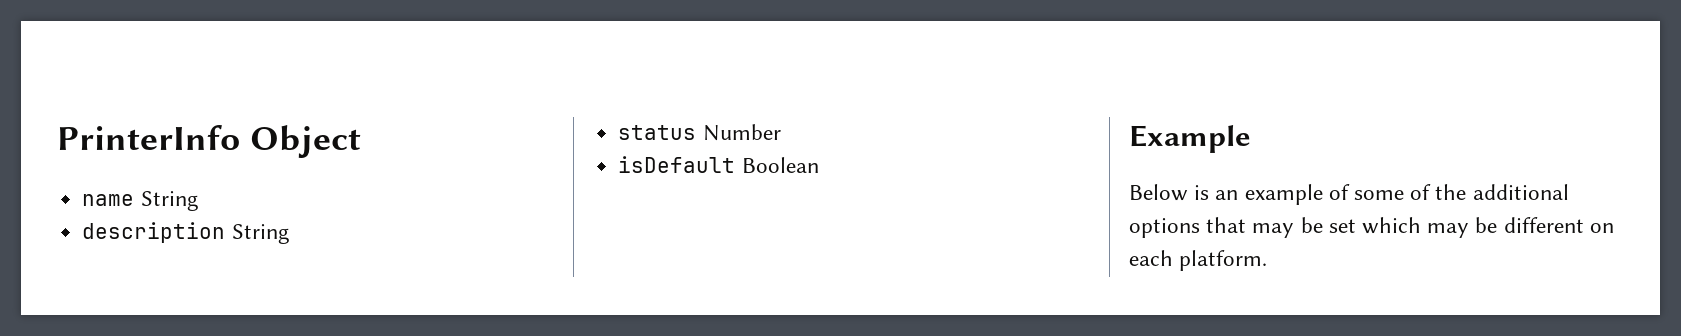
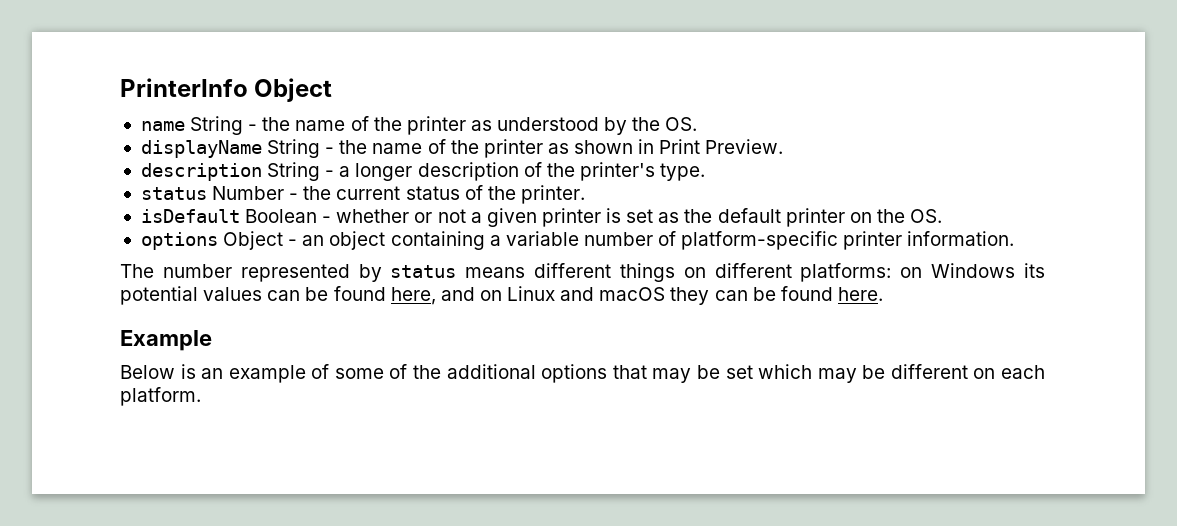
[82,222,289,244] [618,124,781,141] [618,156,819,173] // description String // status Number // isDefault Boolean -> [248,116,698,135] [140,139,784,158] [140,162,706,181] [140,185,585,204] [140,208,943,227] [140,231,1015,250] [120,263,1045,282] [120,286,883,305] - the name of the printer as understood by the OS. // displayName String - the name of the printer as shown in Print Preview. // description String - a longer description of the printer's type. // status Number - the current status of the printer. // isDefault Boolean - whether or not a given printer is set as the default printer on the OS. // options Object - an object containing a variable number of platform-specific printer information. // The number represented by status means different things on different platforms: on Windows its potential values can be found here, and on Linux and macOS they can be found here.

